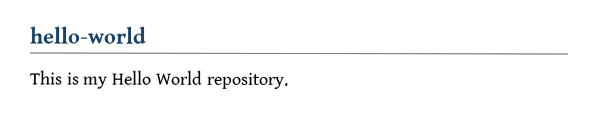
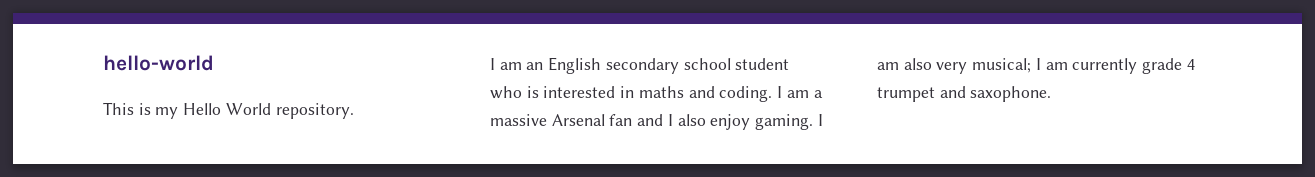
(288, 80) none -> [490,57,790,74] [490,86,823,102] [490,114,823,130] [877,58,1195,74] [877,86,1052,102] // I am an English secondary school student who is interested in maths and coding. I am a massive Arsenal fan and I also enjoy gaming. I am also very musical; I am currently grade 4 trumpet and saxophone.

